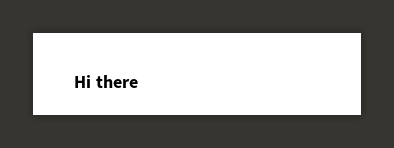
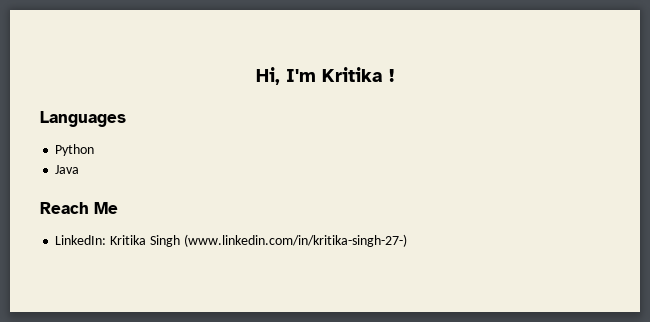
[74,75,138,88] Hi there -> [256,67,394,85] [40,111,126,127] [55,144,95,156] [55,165,80,174] [40,202,118,214] [55,234,407,247] Hi, I'm Kritika ! // Languages // Python // Java // Reach Me // LinkedIn: Kritika Singh (www.linkedin.com/in/kritika-singh-27-)

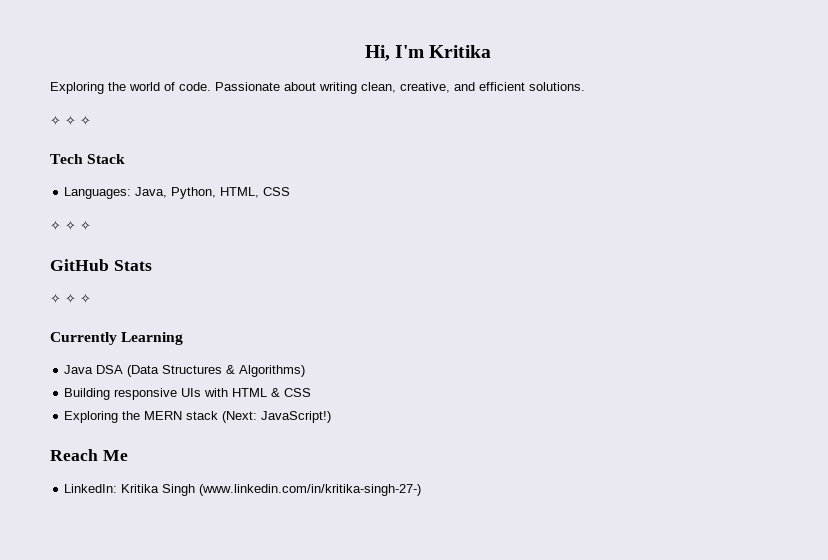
[389,69,394,82] [40,111,126,127] [55,144,95,156] [55,165,80,174] ! // Languages // Python // Java -> [50,82,585,94] [50,115,91,126] [50,154,126,164] [64,187,291,199] [50,220,91,231] [50,259,152,271] [50,293,91,304] [50,332,184,345] [64,365,306,377] [64,388,312,400] [64,411,332,423] // Exploring the world of code. Passionate about writing clean, creative, and efficient solutions. // ✧ ✧ ✧ // Tech Stack // Languages: Java, Python, HTML, CSS // ✧ ✧ ✧ // GitHub Stats // ✧ ✧ ✧ // Currently Learning // Java DSA (Data Structures & Algorithms) // Building responsive UIs with HTML & CSS // Exploring the MERN stack (Next: JavaScript!)

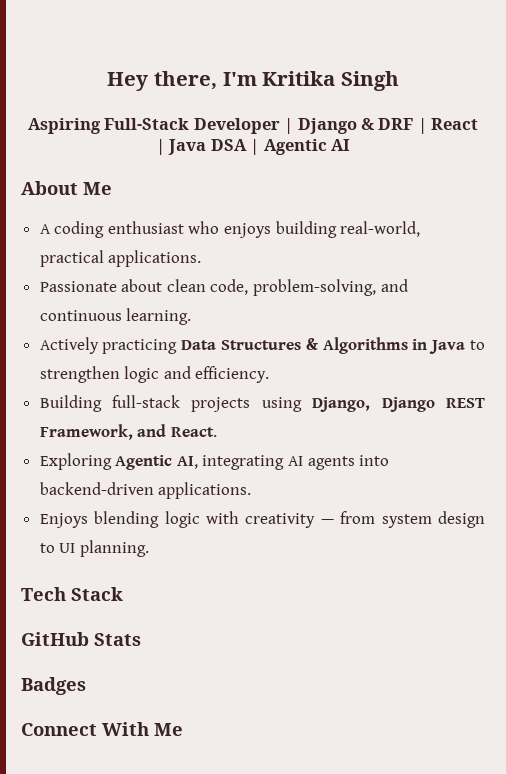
[364,45,390,61] Hi, -> [107,71,217,91] Hey there,
[50,82,585,94] [50,115,91,126] [50,154,126,164] [64,187,291,199] [50,220,91,231] [50,259,152,271] [50,293,91,304] [50,332,184,345] [64,365,306,377] [64,388,312,400] [64,411,332,423] [50,449,128,461] [64,484,422,496] // Exploring the world of code. Passionate about writing clean, creative, and efficient solutions. // ✧ ✧ ✧ // Tech Stack // Languages: Java, Python, HTML, CSS // ✧ ✧ ✧ // GitHub Stats // ✧ ✧ ✧ // Currently Learning // Java DSA (Data Structures & Algorithms) // Building responsive UIs with HTML & CSS // Exploring the MERN stack (Next: JavaScript!) // Reach Me // LinkedIn: Kritika Singh (www.linkedin.com/in/kritika-singh-27-) -> [340,71,399,91] [27,118,479,134] [155,139,351,155] [21,181,112,195] [39,221,421,238] [39,250,202,267] [39,279,408,296] [39,308,192,325] [39,337,486,354] [39,366,270,383] [39,395,485,412] [39,424,217,440] [39,453,390,470] [39,482,252,499] [39,511,486,528] [39,540,149,557] [21,587,123,601] [21,632,141,646] [21,677,86,695] [21,722,183,736] Singh // Aspiring Full-Stack Developer | Django & DRF | React | Java DSA | Agentic AI // About Me // A coding enthusiast who enjoys building real-world, practical applications. // Passionate about clean code, problem-solving, and continuous learning. // Actively practicing Data Structures & Algorithms in Java to strengthen logic and efficiency. // Building full-stack projects using Django, Django REST Framework, and React. // Exploring Agentic AI, integrating AI agents into backend-driven applications. // Enjoys blending logic with creativity — from system design to UI planning. // Tech Stack // GitHub Stats // Badges // Connect With Me

